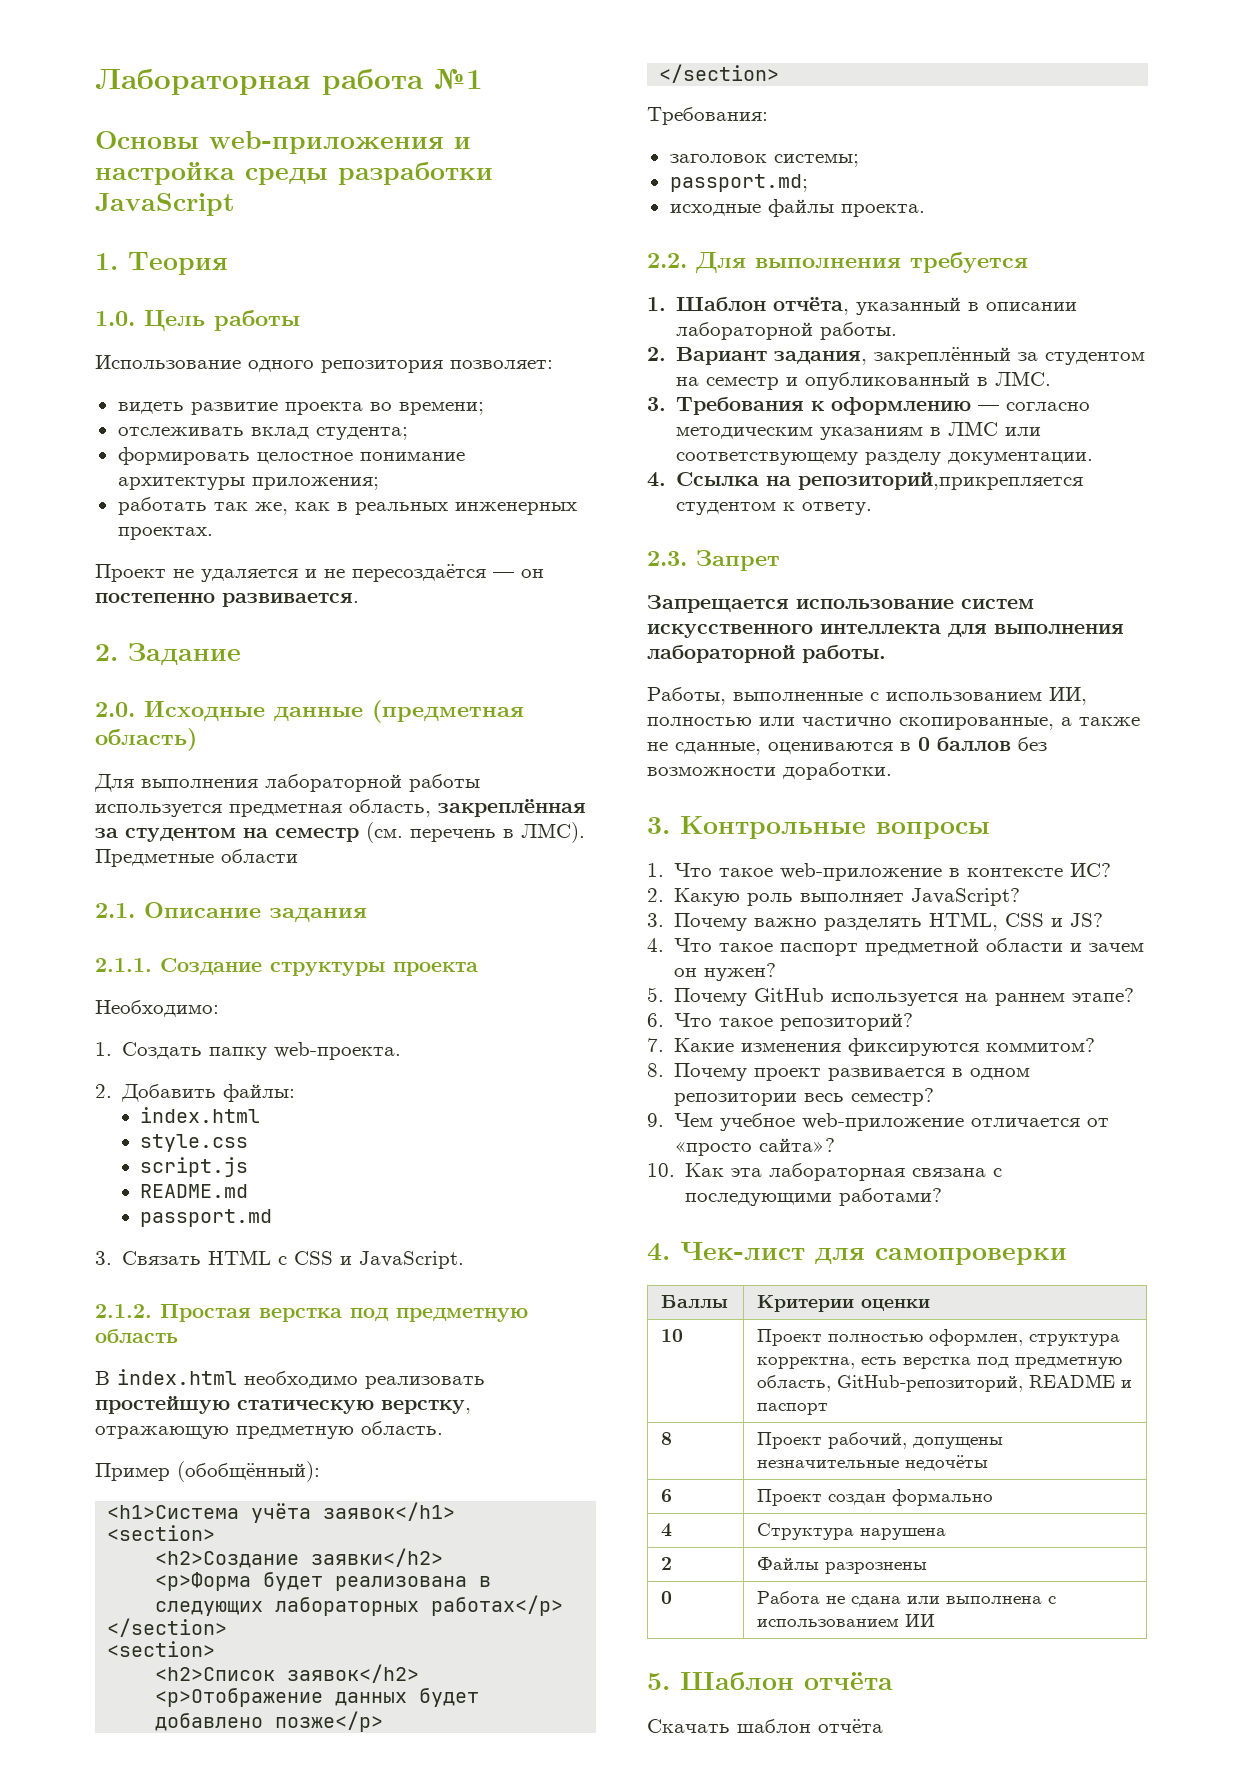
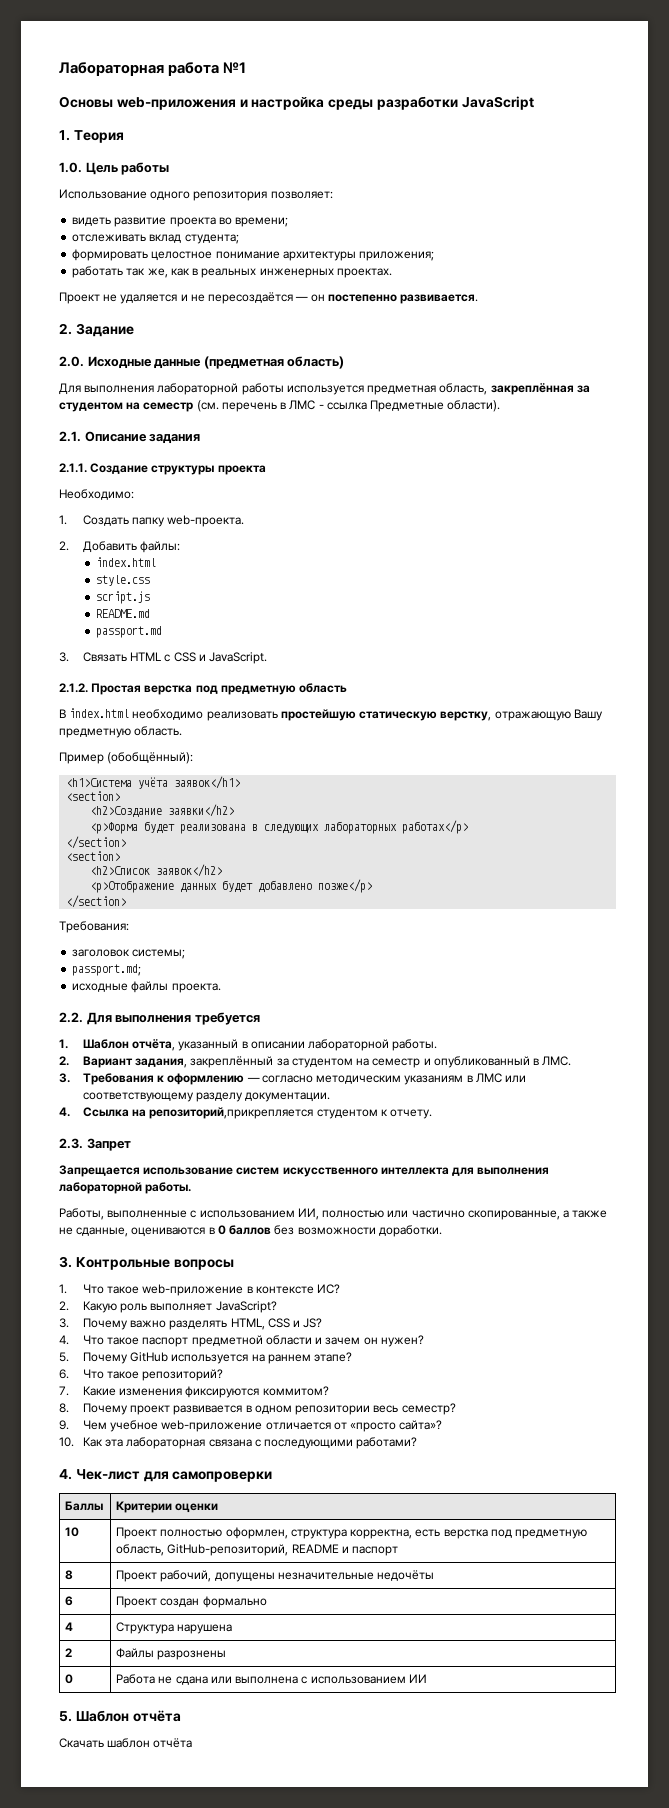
[521,822,585,843] [95,849,298,867] ЛМС). Предметные области -> [289,400,501,412] ЛМС - ссылка Предметные области).
(229, 1432) none -> [573,709,603,721] Вашу
[802,502,873,515] ответу. -> [390,1109,433,1119] отчету.

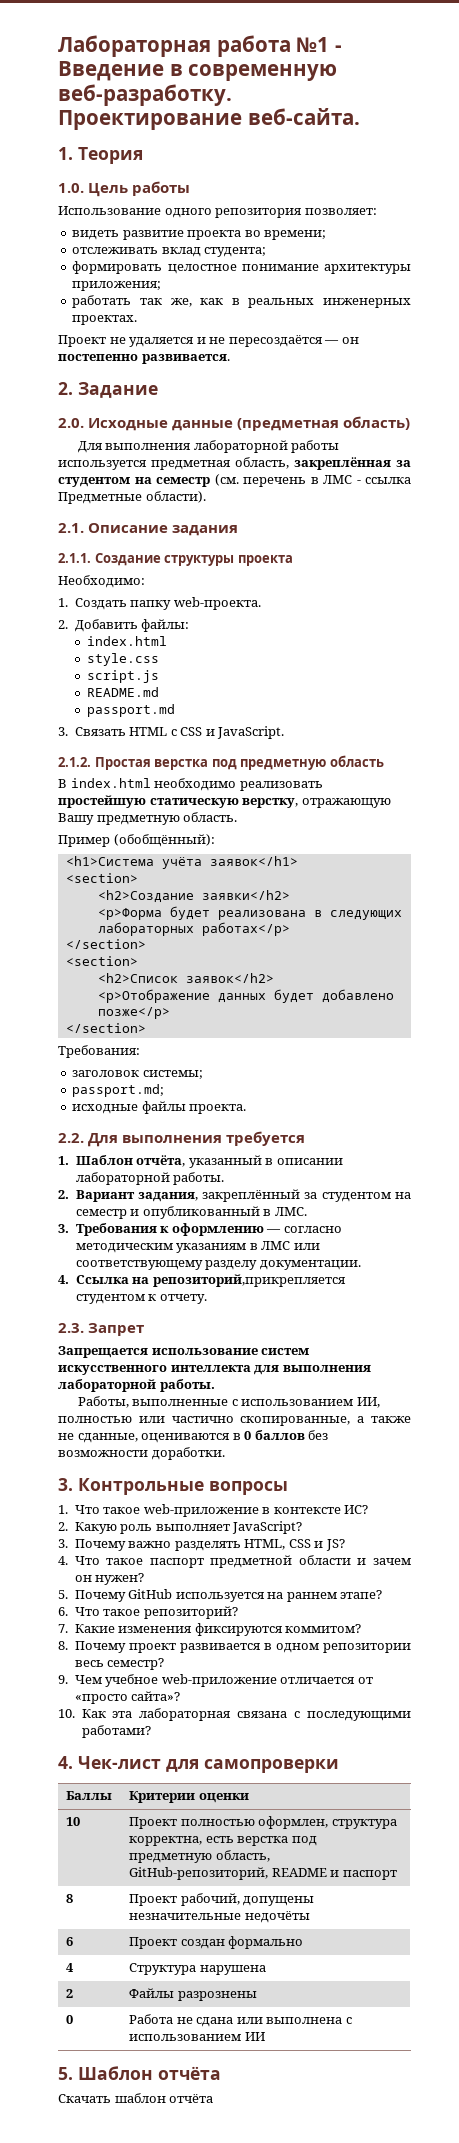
[59,96,534,110] // Основы web-приложения и настройка среды разработки JavaScript -> [334,45,342,52] [58,61,338,81] [58,84,232,106] [58,108,360,130] - Введение в современную веб-разработку. Проектирование веб-сайта.

